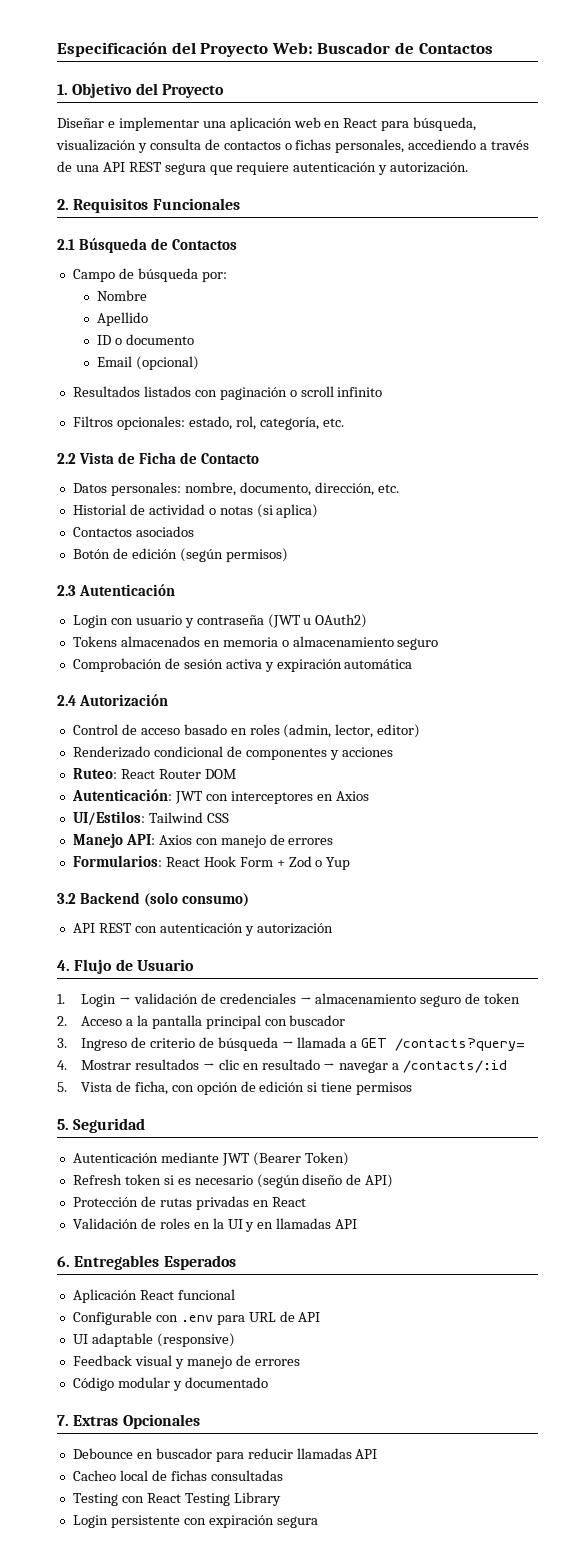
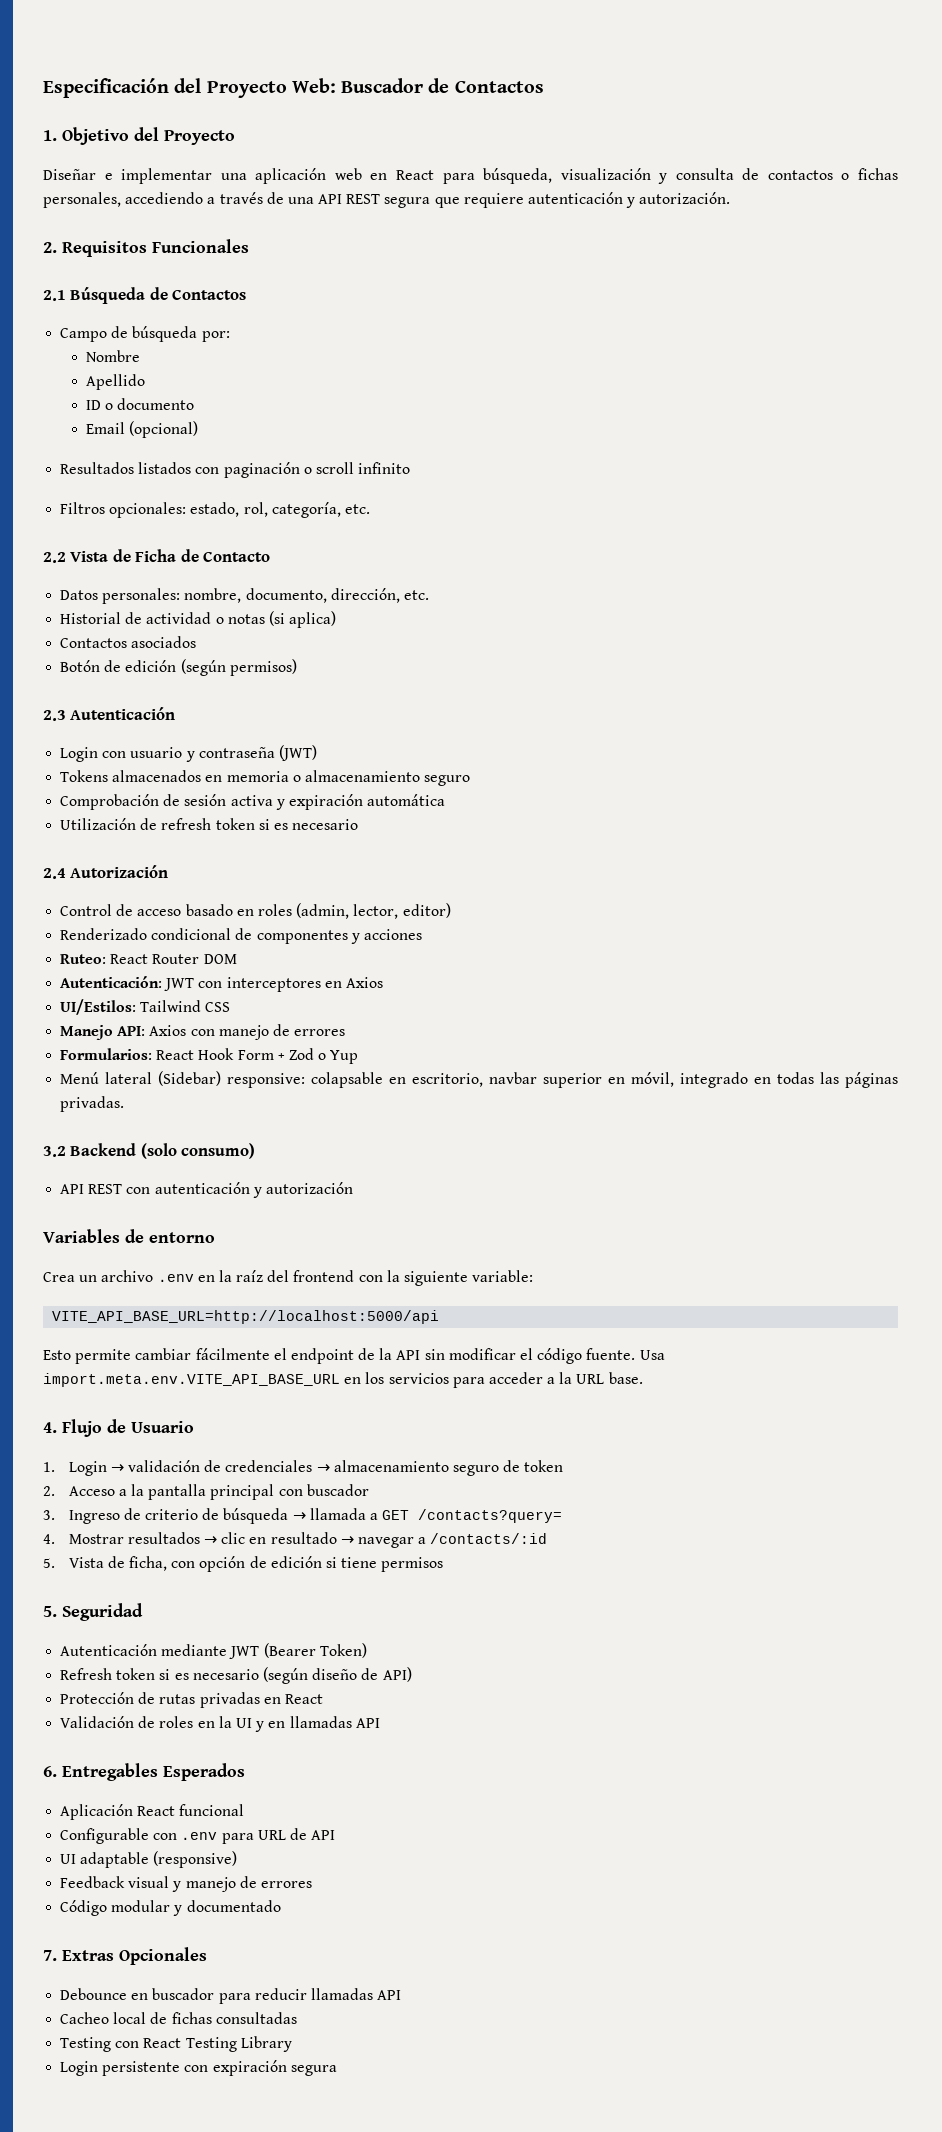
[267,614,368,628] (JWT u OAuth2) -> [278,745,317,761] (JWT)
(413, 664) none -> [60,818,359,830] // Utilización de refresh token si es necesario
(351, 863) none -> [60,1071,898,1088] [60,1096,125,1112] // Menú lateral (Sidebar) responsive: colapsable en escritorio, navbar superior en móvil, integrado en todas las páginas privadas.
(333, 928) none -> [43,1229,215,1243] [43,1270,534,1286] [52,1310,440,1324] [43,1348,665,1364] [43,1372,643,1388] // Variables de entorno // Crea un archivo .env en la raíz del frontend con la siguiente variable: // VITE_API_BASE_URL=http://localhost:5000/api // Esto permite cambiar fácilmente el endpoint de la API sin modificar el código fuente. Usa import.meta.env.VITE_API_BASE_URL en los servicios para acceder a la URL base.

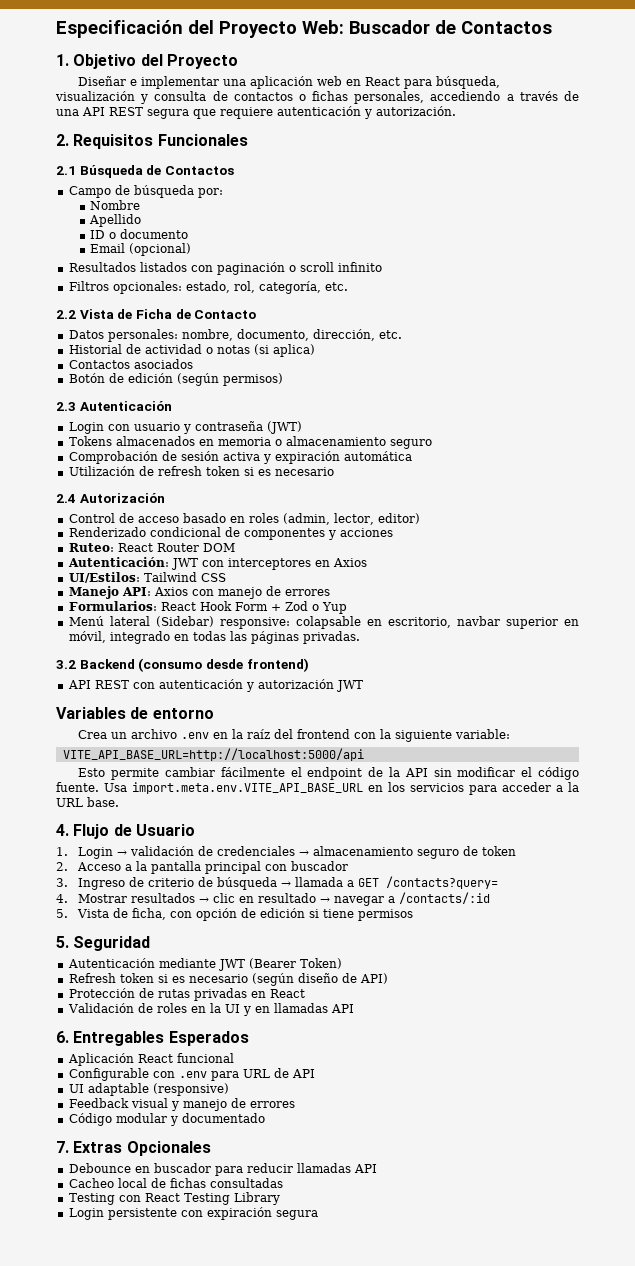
[140,1143,256,1159] (solo consumo) -> [138,658,309,672] (consumo desde frontend)
(353, 1188) none -> [335,680,363,692] JWT

